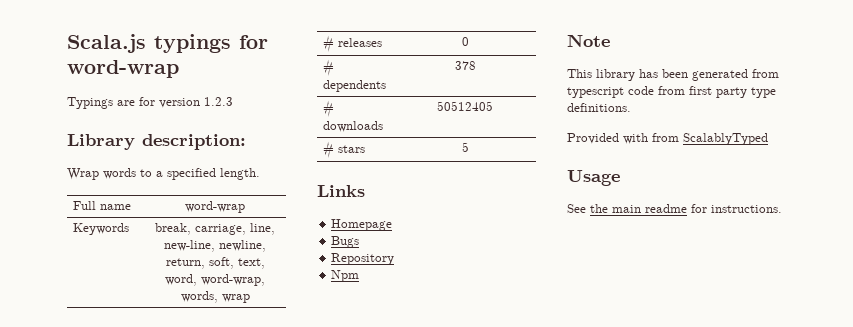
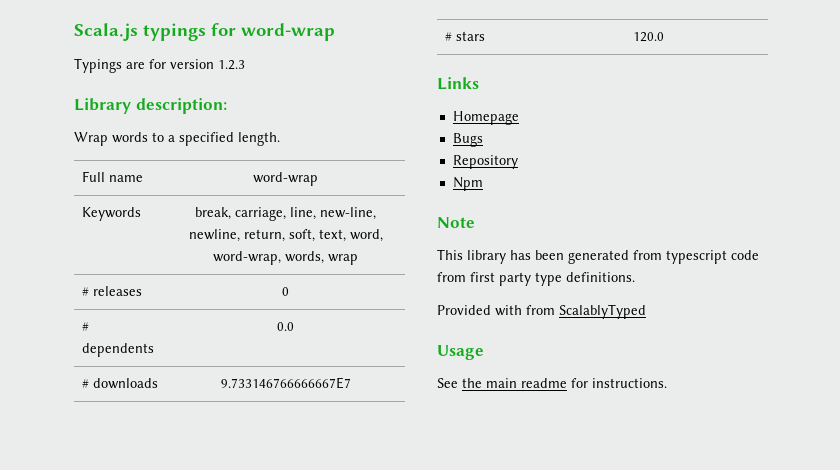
[454,61,476,70] 378 -> [277,322,294,331] 0.0
[437,101,493,111] 50512405 -> [220,377,351,389] 9.733146766666667E7
[461,142,469,152] 5 -> [633,32,664,42] 120.0

